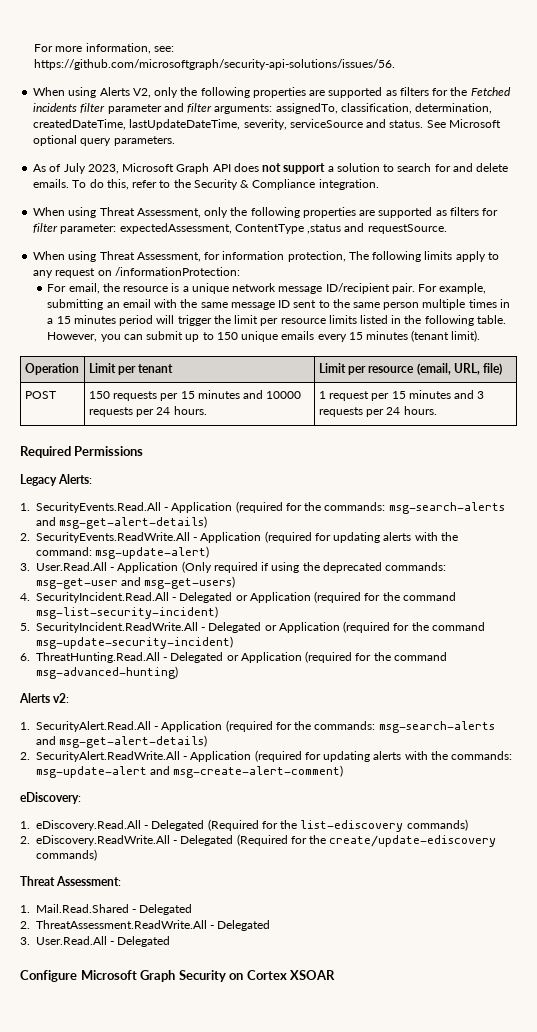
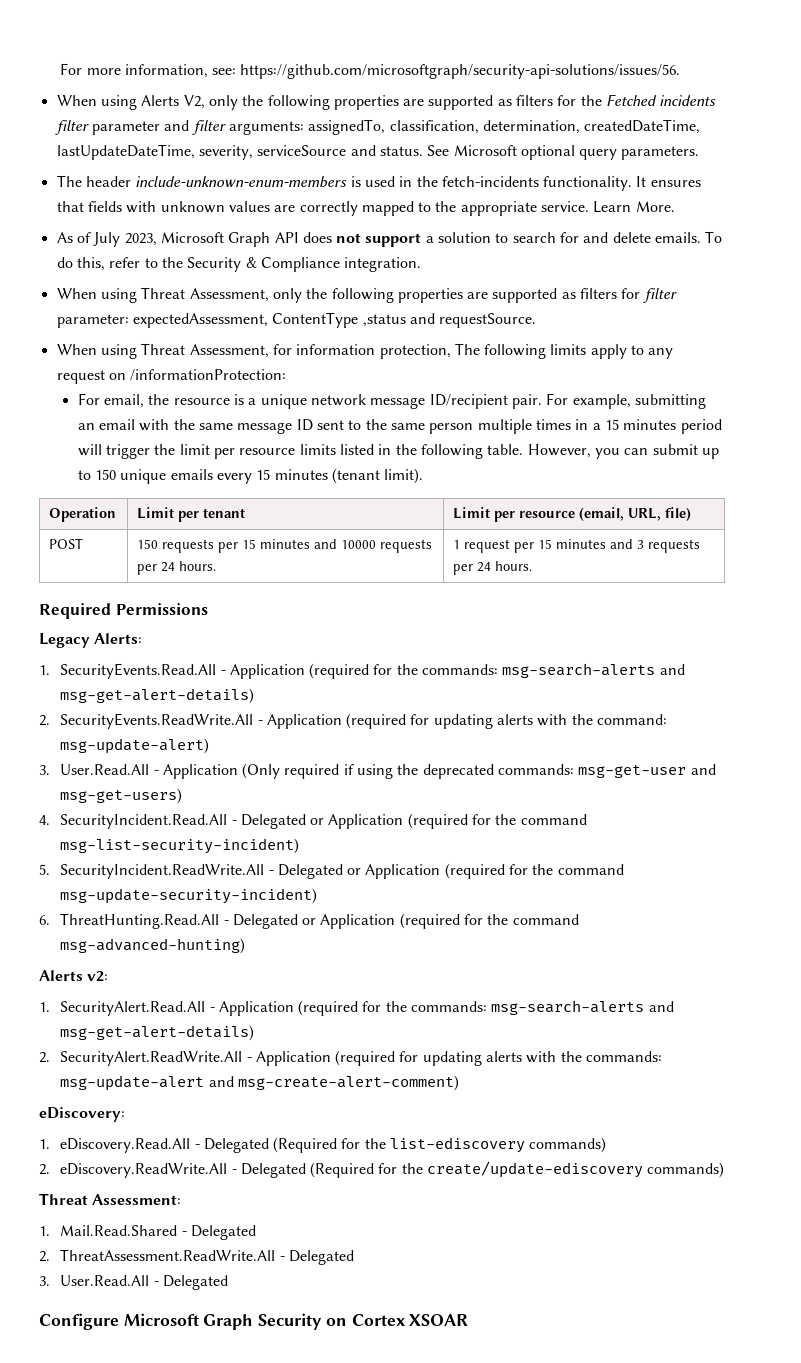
(175, 141) none -> [56,175,701,191] [56,201,675,216] // The header include-unknown-enum-members is used in the fetch-incidents functionality. It ensures that fields with unknown values are correctly mapped to the appropriate service. Learn More.

